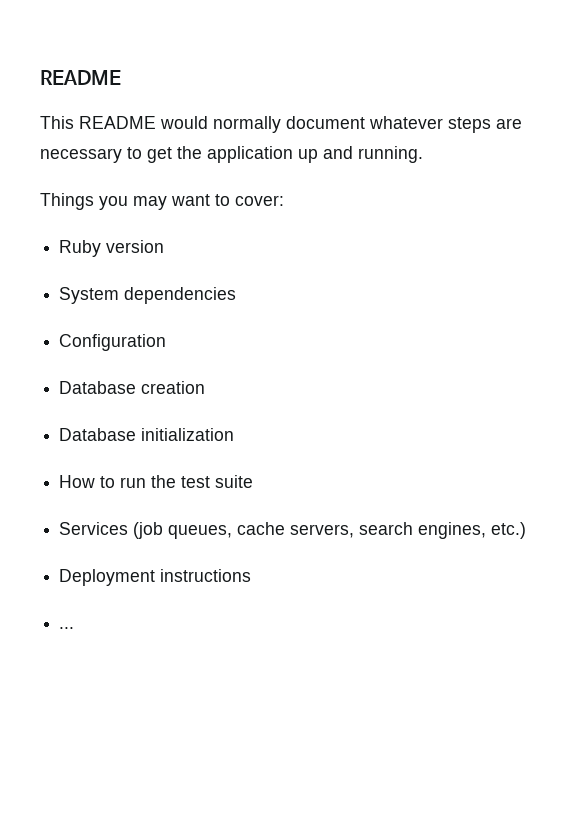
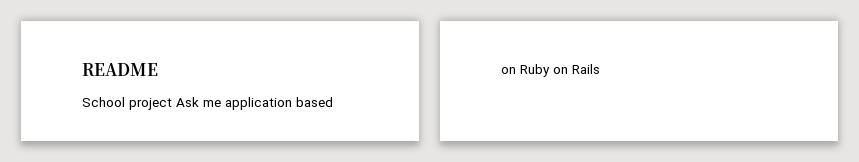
[40,116,522,133] [40,146,423,163] [40,193,284,210] [59,240,165,257] [59,287,237,304] [59,334,167,351] [59,381,206,394] [59,428,235,441] [59,475,254,488] [59,522,527,539] [59,569,252,586] [59,627,75,629] This README would normally document whatever steps are necessary to get the application up and running. // Things you may want to cover: // Ruby version // System dependencies // Configuration // Database creation // Database initialization // How to run the test suite // Services (job queues, cache servers, search engines, etc.) // Deployment instructions // ... -> [82,97,333,110] [501,64,600,77] School project Ask me application based on Ruby on Rails

